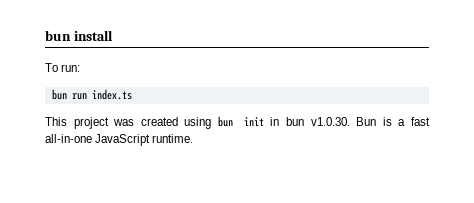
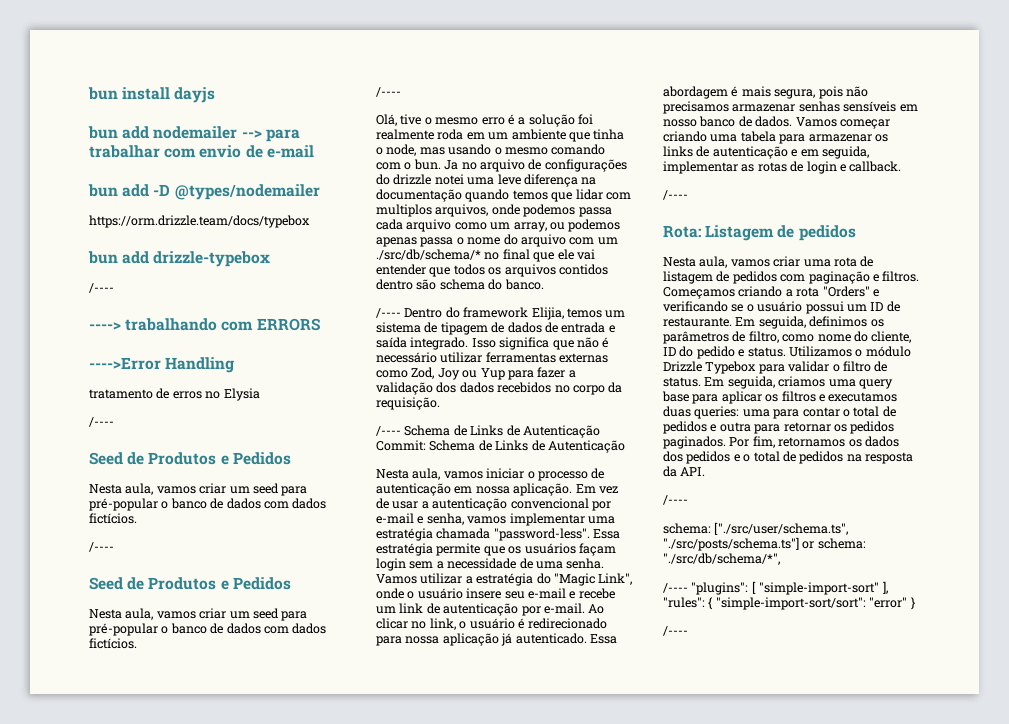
[45,63,81,72] [51,89,132,100] [45,116,430,129] [45,134,194,146] // To run: // bun run index.ts // This project was created using bun init in bun v1.0.30. Bun is a fast all-in-one JavaScript runtime. -> [174,87,216,103] [88,126,300,142] [89,145,314,158] [88,184,320,200] [89,215,310,228] [88,251,271,267] [89,283,114,293] [89,318,320,331] [89,357,235,373] [89,388,260,401] [89,417,114,427] [89,452,291,465] [89,483,308,496] [89,498,327,511] [89,513,137,524] [89,542,114,552] [89,577,291,590] [89,608,308,621] [89,623,327,636] [89,638,137,649] [376,87,401,97] [376,114,593,127] [376,129,625,142] [376,144,606,156] [376,159,627,172] [376,174,597,187] [376,189,631,202] [376,204,612,217] [376,219,621,232] [376,234,618,247] [376,249,595,262] [376,264,608,277] [376,279,544,290] [376,307,626,320] [376,322,615,335] [376,337,610,350] [376,352,609,363] [376,367,576,380] [376,382,623,395] [376,397,440,410] [376,425,600,438] [376,440,625,453] [376,468,605,481] [376,483,618,496] [376,498,611,511] [376,513,615,526] [376,528,621,541] [376,543,616,556] [376,558,605,571] [376,573,633,586] [376,588,615,599] [376,603,605,616] [376,618,608,630] [376,633,617,646] [663,86,868,99] [663,101,918,114] [663,116,890,129] [663,131,888,144] [663,146,869,159] [663,161,902,174] [663,190,688,200] [663,225,856,241] [663,256,874,268] [663,271,920,284] [663,286,879,299] [663,301,900,314] [663,316,884,329] [663,331,912,344] [663,346,911,359] [663,361,888,374] [663,376,893,389] [662,391,898,404] [663,406,896,419] [663,421,895,434] [663,436,899,449] [663,451,913,464] [663,466,706,477] [663,495,688,505] [663,522,849,535] [663,537,866,551] [663,553,780,565] [663,581,888,595] [663,597,915,610] [663,626,688,636] dayjs // bun add nodemailer --> para trabalhar com envio de e-mail // bun add -D @types/nodemailer // https://orm.drizzle.team/docs/typebox // bun add drizzle-typebox // /---- // ----> trabalhando com ERRORS // ---->Error Handling // tratamento de erros no Elysia // /---- // Seed de Produtos e Pedidos // Nesta aula, vamos criar um seed para pré-popular o banco de dados com dados fictícios. // /---- // Seed de Produtos e Pedidos // Nesta aula, vamos criar um seed para pré-popular o banco de dados com dados fictícios. // /---- // Olá, tive o mesmo erro é a solução foi realmente roda em um ambiente que tinha o node, mas usando o mesmo comando com o bun. Ja no arquivo de configurações do drizzle notei uma leve diferença na documentação quando temos que lidar com multiplos arquivos, onde podemos passa cada arquivo como um array, ou podemos apenas passa o nome do arquivo com um ./src/db/schema/* no final que ele vai entender que todos os arquivos contidos dentro são schema do banco. // /---- Dentro do framework Elijia, temos um sistema de tipagem de dados de entrada e saída integrado. Isso significa que não é necessário utilizar ferramentas externas como Zod, Joy ou Yup para fazer a validação dos dados recebidos no corpo da requisição. // /---- Schema de Links de Autenticação Commit: Schema de Links de Autenticação // Nesta aula, vamos iniciar o processo de autenticação em nossa aplicação. Em vez de usar a autenticação convencional por e-mail e senha, vamos implementar uma estratégia chamada "password-less". Essa estratégia permite que os usuários façam login sem a necessidade de uma senha. Vamos utilizar a estratégia do "Magic Link", onde o usuário insere seu e-mail e recebe um link de autenticação por e-mail. Ao clicar no link, o usuário é redirecionado para nossa aplicação já autenticado. Essa abordagem é mais segura, pois não precisamos armazenar senhas sensíveis em nosso banco de dados. Vamos começar criando uma tabela para armazenar os links de autenticação e em seguida, implementar as rotas de login e callback. // /---- // Rota: Listagem de pedidos // Nesta aula, vamos criar uma rota de listagem de pedidos com paginação e filtros. Começamos criando a rota "Orders" e verificando se o usuário possui um ID de restaurante. Em seguida, definimos os parâmetros de filtro, como nome do cliente, ID do pedido e status. Utilizamos o módulo Drizzle Typebox para validar o filtro de status. Em seguida, criamos uma query base para aplicar os filtros e executamos duas queries: uma para contar o total de pedidos e outra para retornar os pedidos paginados. Por fim, retornamos os dados dos pedidos e o total de pedidos na resposta da API. // /---- // schema: ["./src/user/schema.ts", "./src/posts/schema.ts"] or schema: "./src/db/schema/*", // /---- "plugins": [ "simple-import-sort" ], "rules": { "simple-import-sort/sort": "error" } // /----

